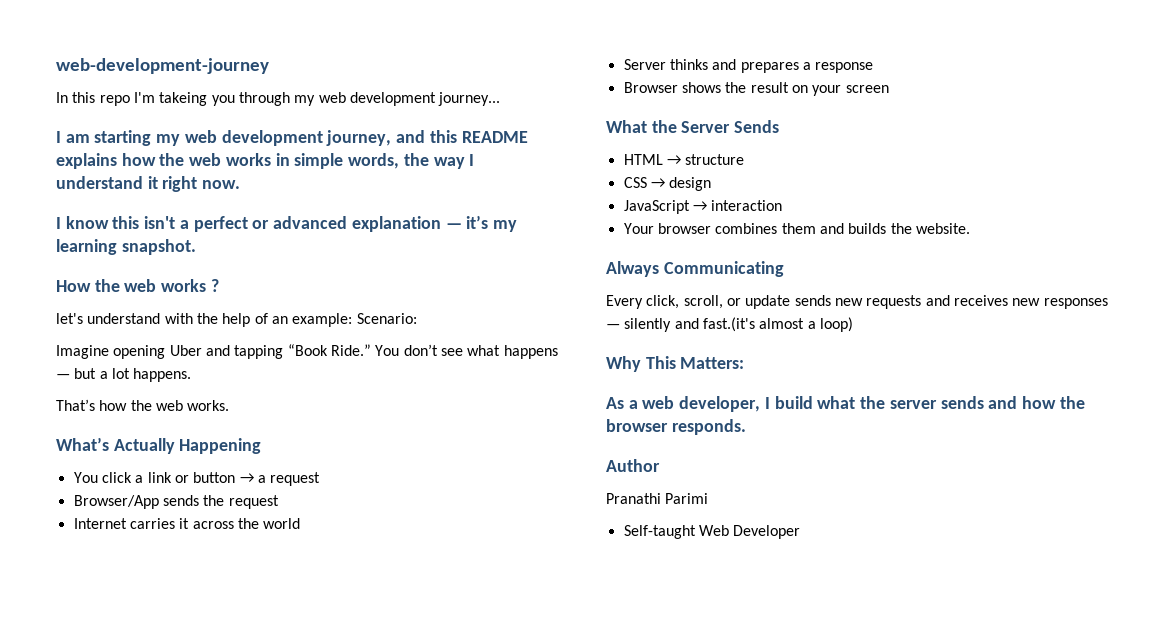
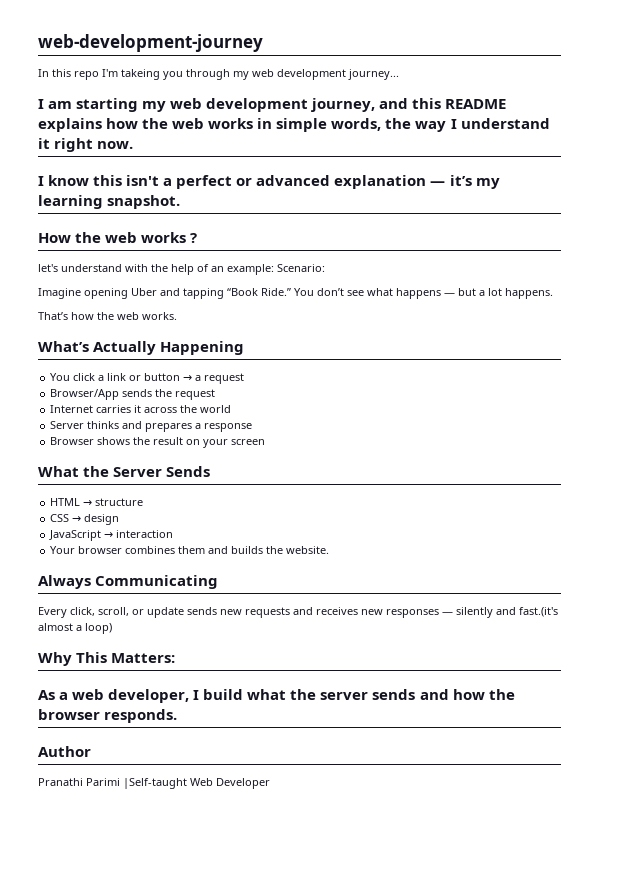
[623,525,696,539] // Self-taught -> [123,778,187,789] |Self-taught

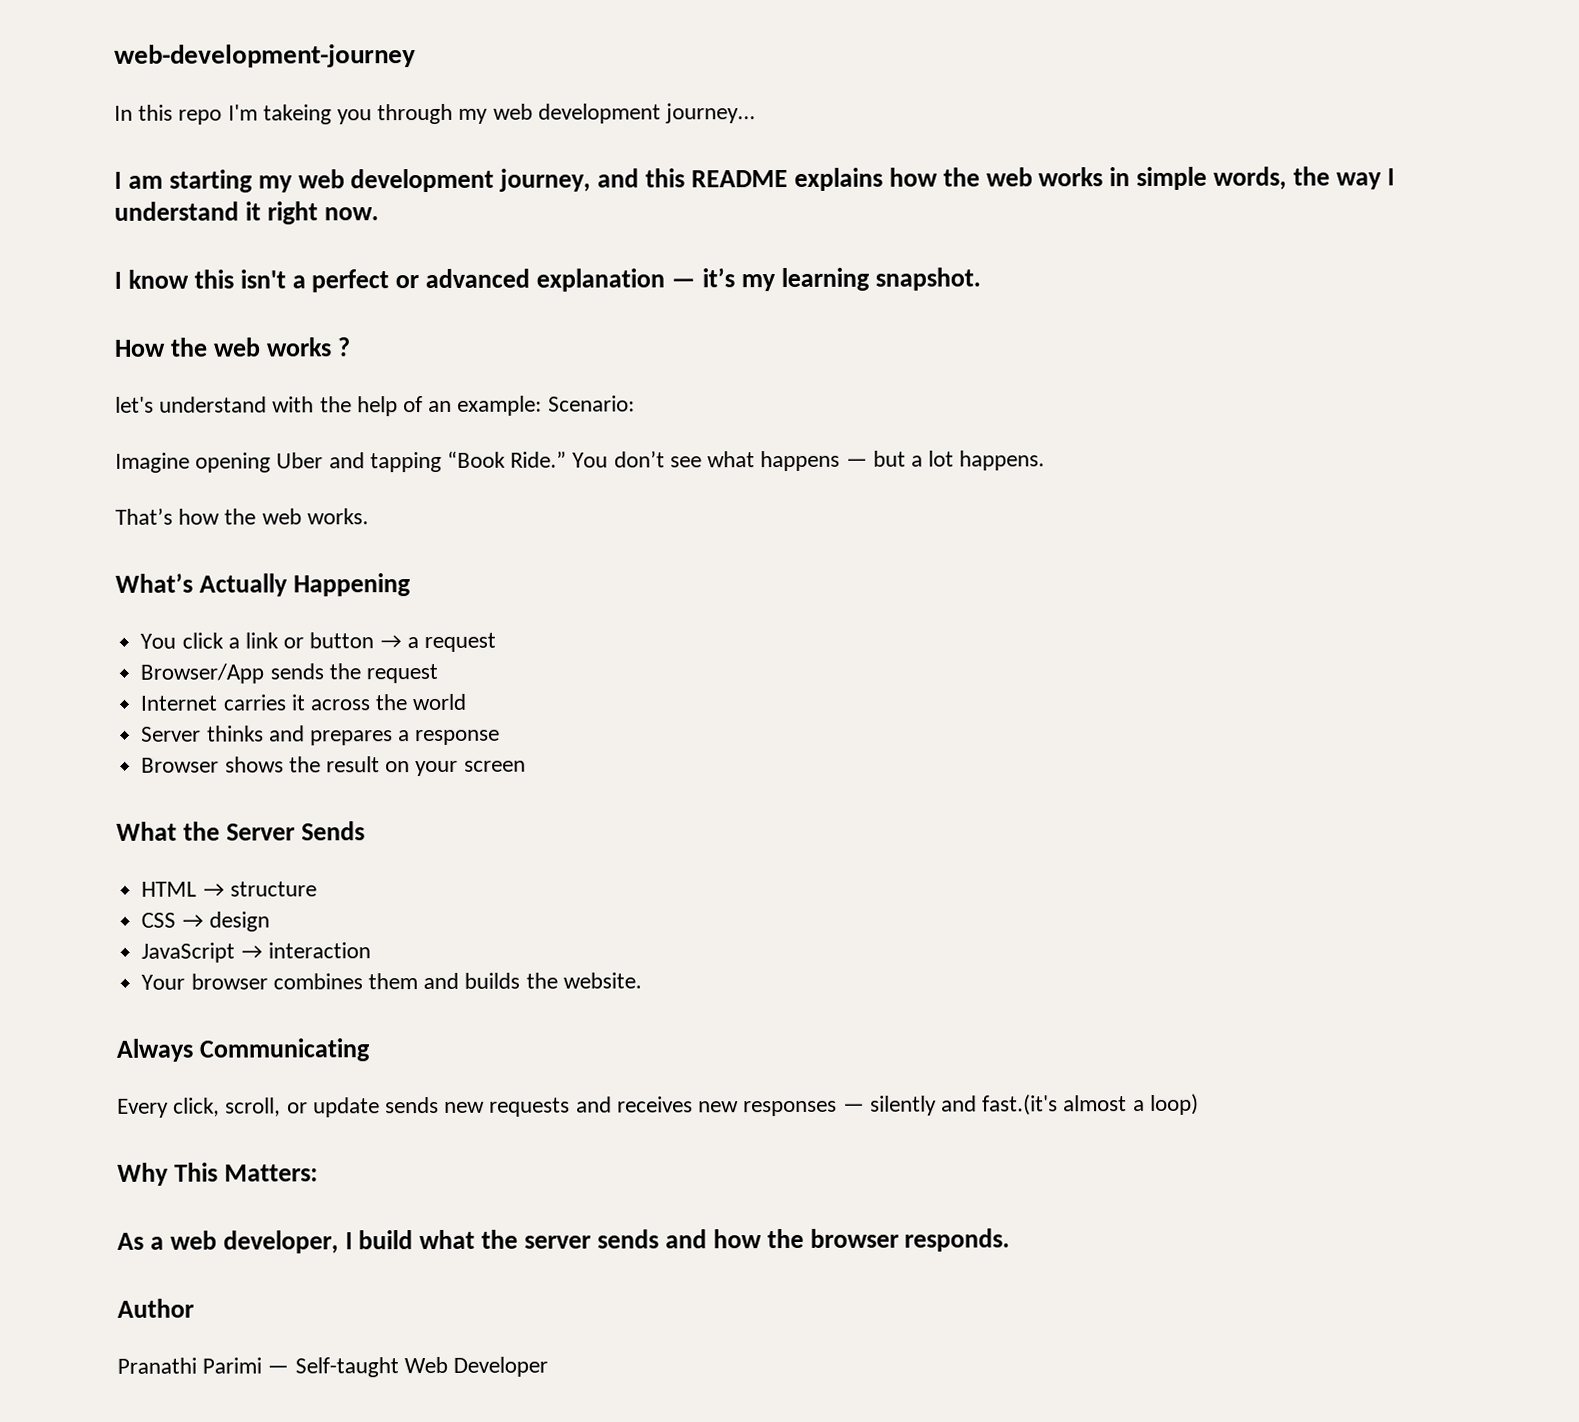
[123,778,187,789] |Self-taught -> [267,1357,399,1378] — Self-taught

